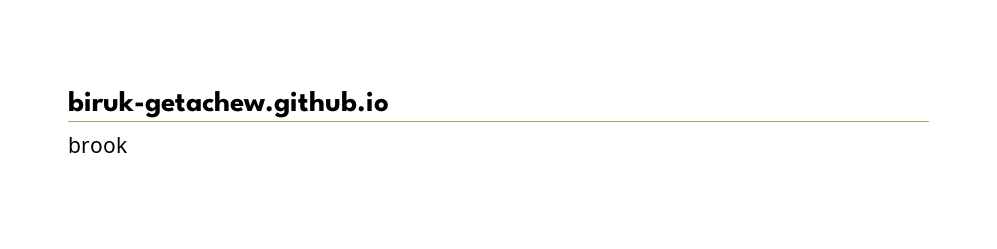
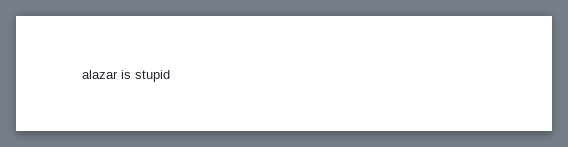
[68,91,389,118] [68,137,128,153] biruk-getachew.github.io // brook -> [82,70,170,82] alazar is stupid

